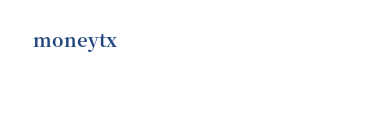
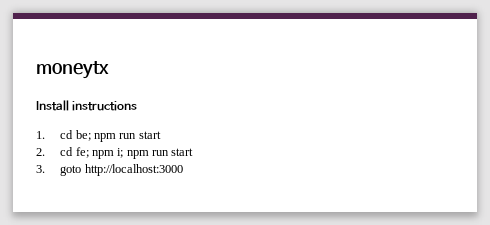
(117, 43) none -> [36,100,138,111] [36,130,161,142] [36,147,194,159] [36,164,183,176] // Install instructions // 1. cd be; npm run start // 2. cd fe; npm i; npm run start // 3. goto http://localhost:3000

